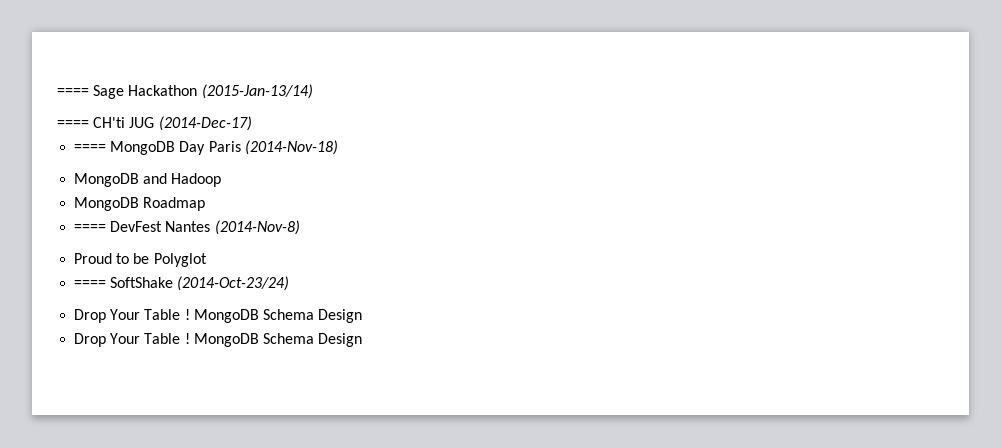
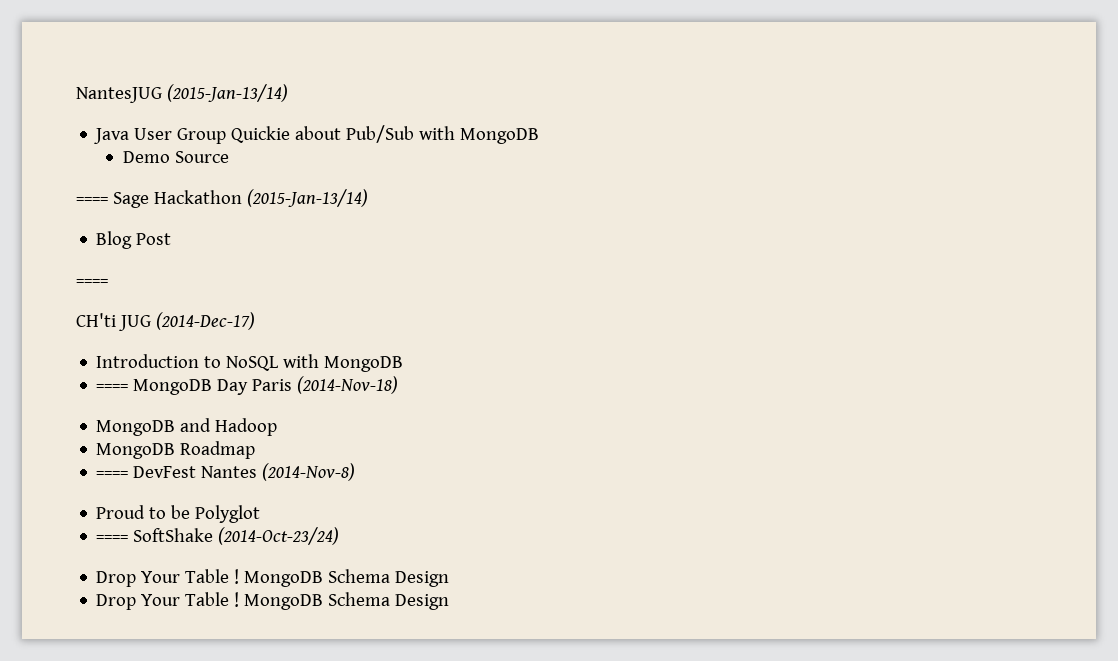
(57, 92) none -> [76,84,288,103] [94,125,540,144] [123,151,230,163] NantesJUG (2015-Jan-13/14) // Java User Group Quickie about Pub/Sub with MongoDB // Demo Source //
[57,120,89,128] // ==== -> [96,231,172,249] [76,279,108,286] // Blog Post // ==== //
(252, 123) none -> [96,354,404,372] // Introduction to NoSQL with MongoDB

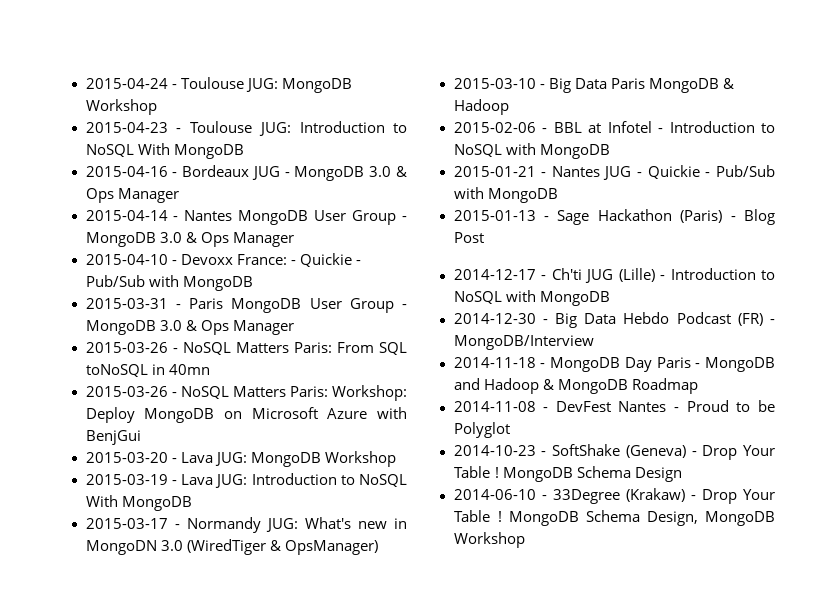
[76,84,288,103] [94,125,540,144] [123,151,230,163] [76,189,368,208] [96,231,172,249] [76,279,108,286] [76,312,255,331] [96,354,404,372] [96,384,129,391] NantesJUG (2015-Jan-13/14) // Java User Group Quickie about Pub/Sub with MongoDB // Demo Source // ==== Sage Hackathon (2015-Jan-13/14) // Blog Post // ==== // CH'ti JUG (2014-Dec-17) // Introduction to NoSQL with MongoDB // ==== -> [85,77,352,93] [85,99,157,115] [85,121,408,136] [85,143,244,159] [85,165,407,181] [85,188,179,203] [85,210,407,225] [85,232,294,247] [85,253,361,267] [85,275,253,291] [85,298,407,313] [85,320,294,335] [85,342,407,355] [85,364,210,377] [85,385,407,401] [85,407,407,423] [85,430,141,445] [85,451,396,467] [85,473,407,488] [85,495,192,511] [85,517,407,533] [85,539,378,555] [453,78,734,93] [453,99,509,115] [453,121,775,133] [453,143,610,159] [453,165,775,180] [453,187,558,203] [453,209,775,225] [453,232,484,243] [453,268,775,283] [453,290,610,306] [453,312,775,328] [453,335,594,350] [453,357,546,368] 2015-04-24 - Toulouse JUG: MongoDB Workshop // 2015-04-23 - Toulouse JUG: Introduction to NoSQL With MongoDB // 2015-04-16 - Bordeaux JUG - MongoDB 3.0 & Ops Manager // 2015-04-14 - Nantes MongoDB User Group - MongoDB 3.0 & Ops Manager // 2015-04-10 - Devoxx France: - Quickie - Pub/Sub with MongoDB // 2015-03-31 - Paris MongoDB User Group - MongoDB 3.0 & Ops Manager // 2015-03-26 - NoSQL Matters Paris: From SQL toNoSQL in 40mn // 2015-03-26 - NoSQL Matters Paris: Workshop: Deploy MongoDB on Microsoft Azure with BenjGui // 2015-03-20 - Lava JUG: MongoDB Workshop // 2015-03-19 - Lava JUG: Introduction to NoSQL With MongoDB // 2015-03-17 - Normandy JUG: What's new in MongoDN 3.0 (WiredTiger & OpsManager) // 2015-03-10 - Big Data Paris MongoDB & Hadoop // 2015-02-06 - BBL at Infotel - Introduction to NoSQL with MongoDB // 2015-01-21 - Nantes JUG - Quickie - Pub/Sub with MongoDB // 2015-01-13 - Sage Hackathon (Paris) - Blog Post // 2014-12-17 - Ch'ti JUG (Lille) - Introduction to NoSQL with MongoDB // 2014-12-30 - Big Data Hebdo Podcast (FR) - MongoDB/Interview // 2014-11-18 -
[297,376,399,394] (2014-Nov-18) // -> [695,363,701,368] -
(278, 427) // -> [542,379,554,390] &
[96,471,129,478] ==== -> [453,401,549,412] 2014-11-08 -
[262,463,356,481] (2014-Nov-8) // -> [674,407,680,412] -
[96,527,340,545] ==== SoftShake (2014-Oct-23/24) // -> [453,444,697,458] 2014-10-23 - SoftShake (Geneva) -
[96,592,450,610] Drop Your Table ! MongoDB Schema Design -> [453,488,775,504] [453,510,775,526] [453,532,525,548] 2014-06-10 - 33Degree (Krakaw) - Drop Your Table ! MongoDB Schema Design, MongoDB Workshop

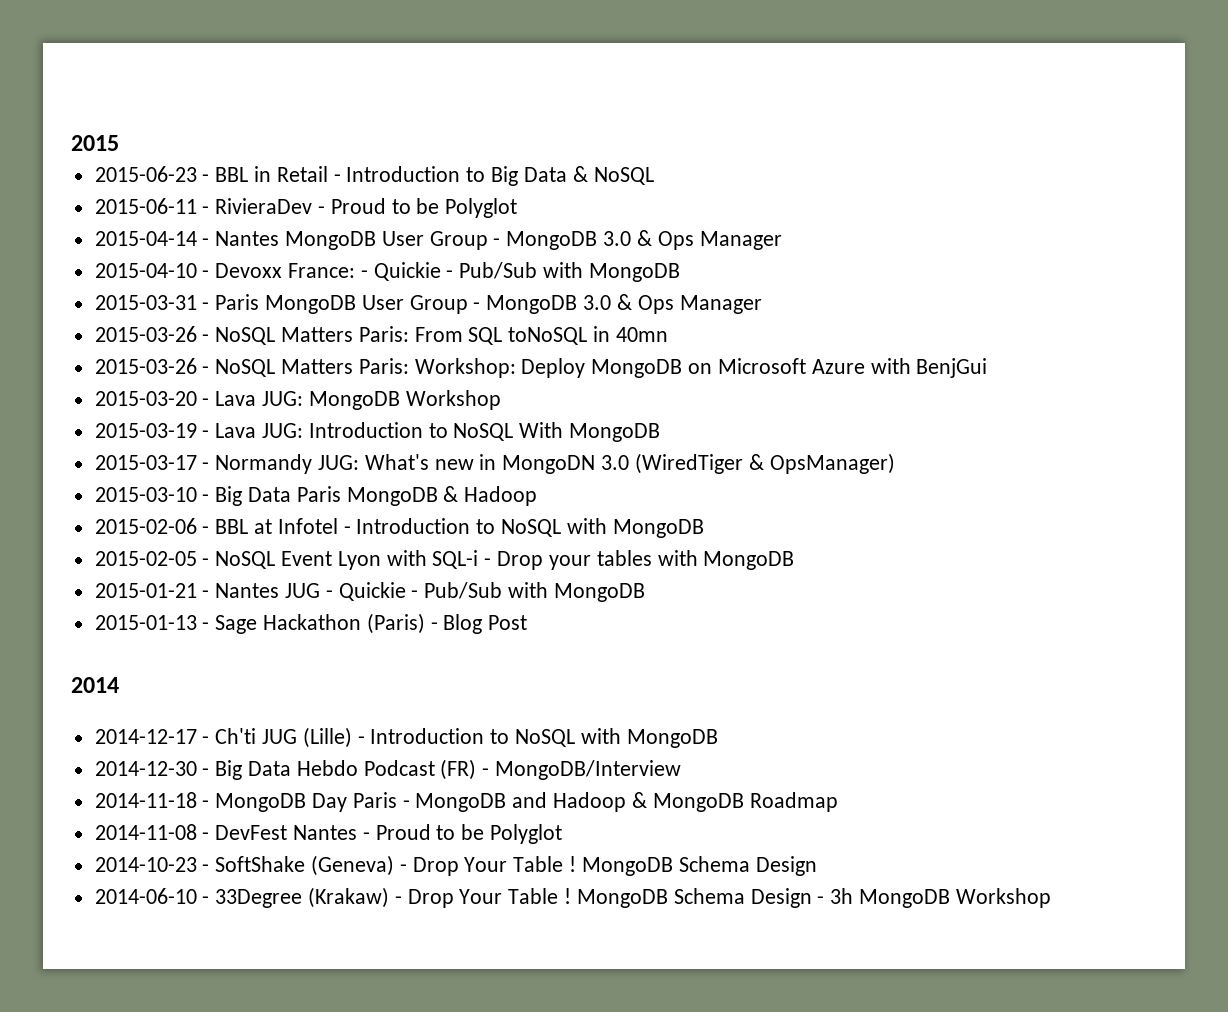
[85,77,352,93] [85,99,157,115] [85,121,408,136] [85,143,244,159] [85,165,407,181] [85,188,179,203] 2015-04-24 - Toulouse JUG: MongoDB Workshop // 2015-04-23 - Toulouse JUG: Introduction to NoSQL With MongoDB // 2015-04-16 - Bordeaux JUG - MongoDB 3.0 & Ops Manager -> [71,135,119,151] [94,166,654,186] [94,198,518,218] 2015 // 2015-06-23 - BBL in Retail - Introduction to Big Data & NoSQL // 2015-06-11 - RivieraDev - Proud to be Polyglot
(610, 151) none -> [94,550,795,570] // 2015-02-05 - NoSQL Event Lyon with SQL-i - Drop your tables with MongoDB
(484, 237) none -> [71,677,119,693] // 2014
[646,511,698,526] Design, -> [750,888,854,908] Design - 3h

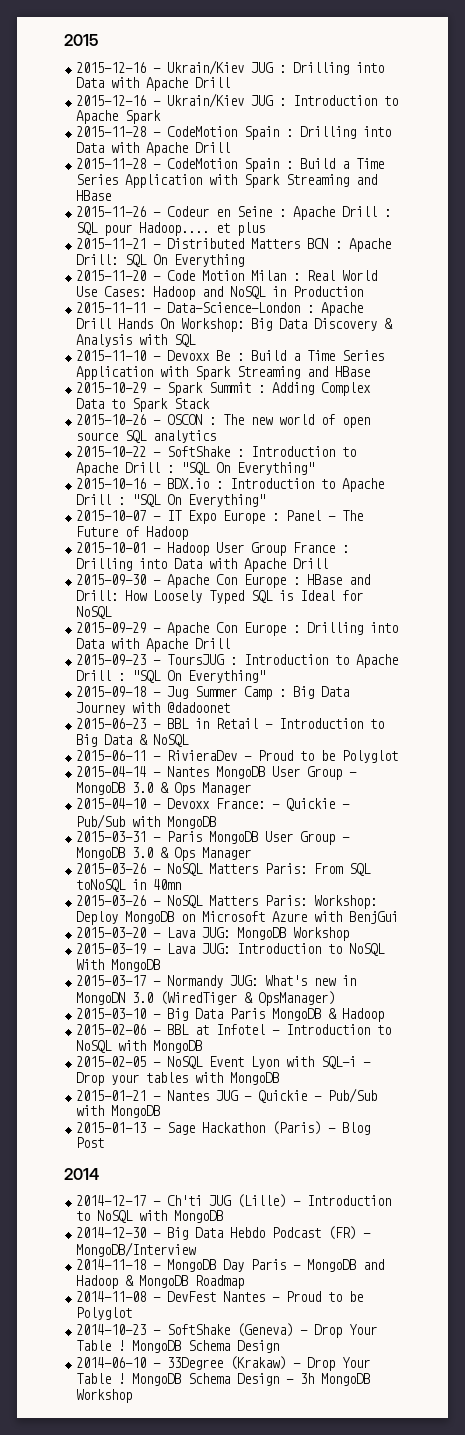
(119, 143) none -> [76,60,385,75] [76,77,231,91] [76,93,399,108] [76,110,162,124] [76,126,392,140] [76,142,231,156] [76,158,385,172] [76,174,378,188] [76,190,112,201] [76,206,392,220] [76,222,266,236] [76,238,392,252] [76,254,245,267] [76,270,378,281] [76,286,364,300] [76,302,364,316] [76,318,394,332] [76,334,197,347] [76,350,385,361] [76,366,371,380] [76,382,372,396] [76,398,211,412] [76,414,371,428] [76,430,217,443] [76,446,357,457] [76,462,315,476] [76,478,385,492] [76,494,266,507] [76,510,364,524] [76,526,189,540] [76,542,350,556] [76,558,329,572] [76,574,371,588] [76,590,364,604] [76,606,113,619] [76,622,399,636] [76,638,231,652] [76,654,399,668] [76,670,266,683] [76,686,350,700] [76,702,231,715] // 2015-12-16 - Ukrain/Kiev JUG : Drilling into Data with Apache Drill // 2015-12-16 - Ukrain/Kiev JUG : Introduction to Apache Spark // 2015-11-28 - CodeMotion Spain : Drilling into Data with Apache Drill // 2015-11-28 - CodeMotion Spain : Build a Time Series Application with Spark Streaming and HBase // 2015-11-26 - Codeur en Seine : Apache Drill : SQL pour Hadoop.... et plus // 2015-11-21 - Distributed Matters BCN : Apache Drill: SQL On Everything // 2015-11-20 - Code Motion Milan : Real World Use Cases: Hadoop and NoSQL in Production // 2015-11-11 - Data-Science-London : Apache Drill Hands On Workshop: Big Data Discovery & Analysis with SQL // 2015-11-10 - Devoxx Be : Build a Time Series Application with Spark Streaming and HBase // 2015-10-29 - Spark Summit : Adding Complex Data to Spark Stack // 2015-10-26 - OSCON : The new world of open source SQL analytics // 2015-10-22 - SoftShake : Introduction to Apache Drill : "SQL On Everything" // 2015-10-16 - BDX.io : Introduction to Apache Drill : "SQL On Everything" // 2015-10-07 - IT Expo Europe : Panel - The Future of Hadoop // 2015-10-01 - Hadoop User Group France : Drilling into Data with Apache Drill // 2015-09-30 - Apache Con Europe : HBase and Drill: How Loosely Typed SQL is Ideal for NoSQL // 2015-09-29 - Apache Con Europe : Drilling into Data with Apache Drill // 2015-09-23 - ToursJUG : Introduction to Apache Drill : "SQL On Everything" // 2015-09-18 - Jug Summer Camp : Big Data Journey with @dadoonet

